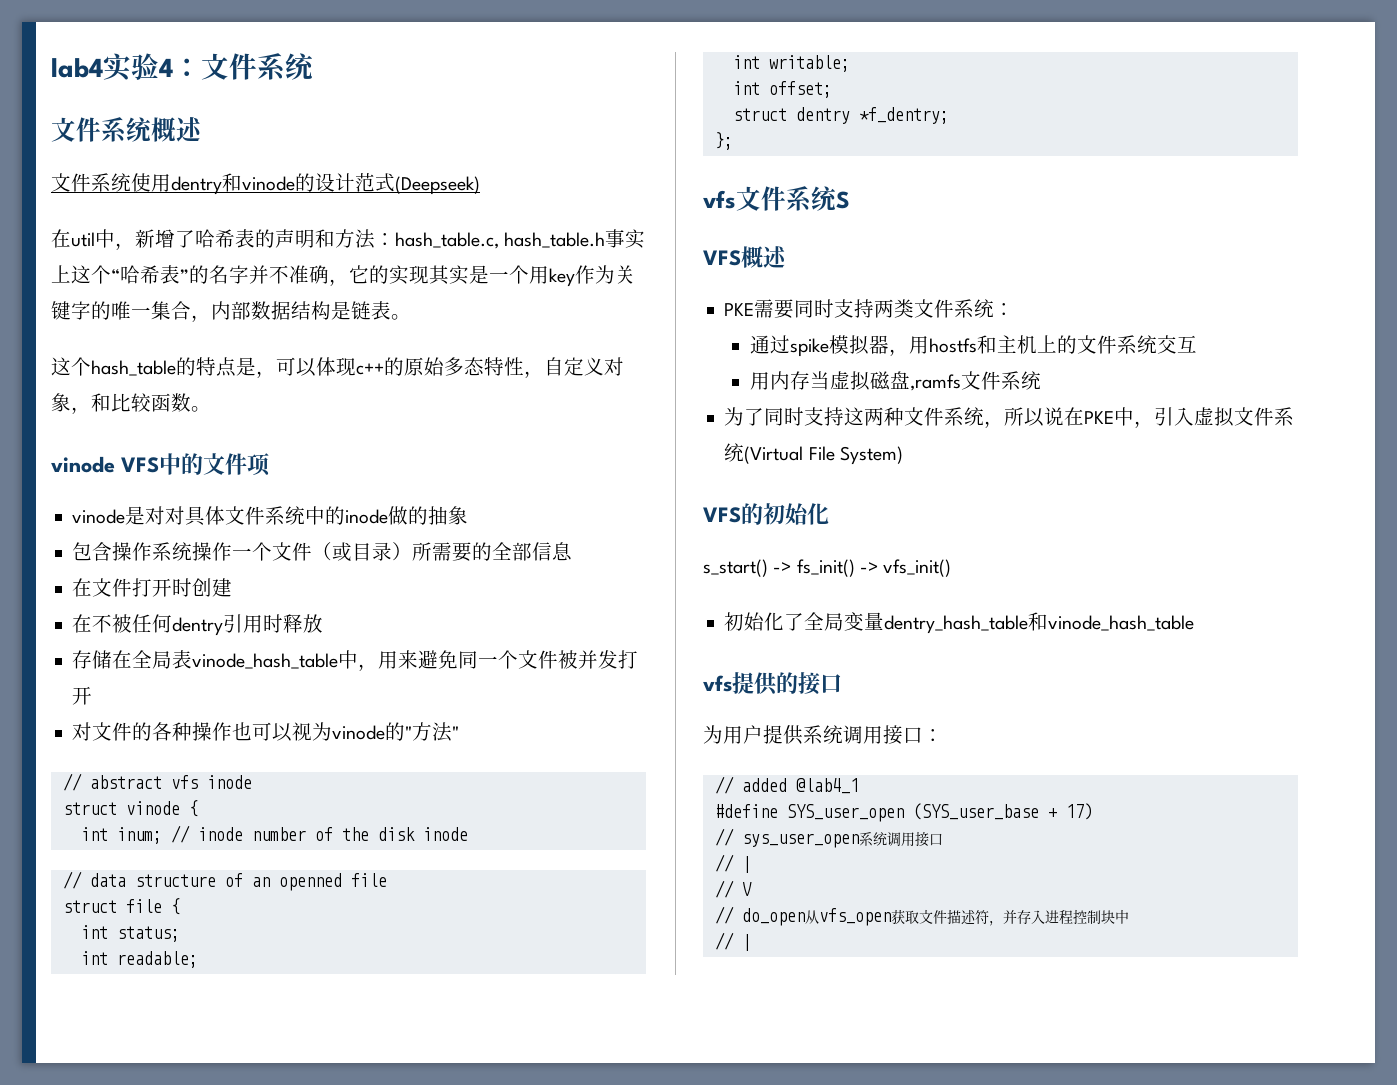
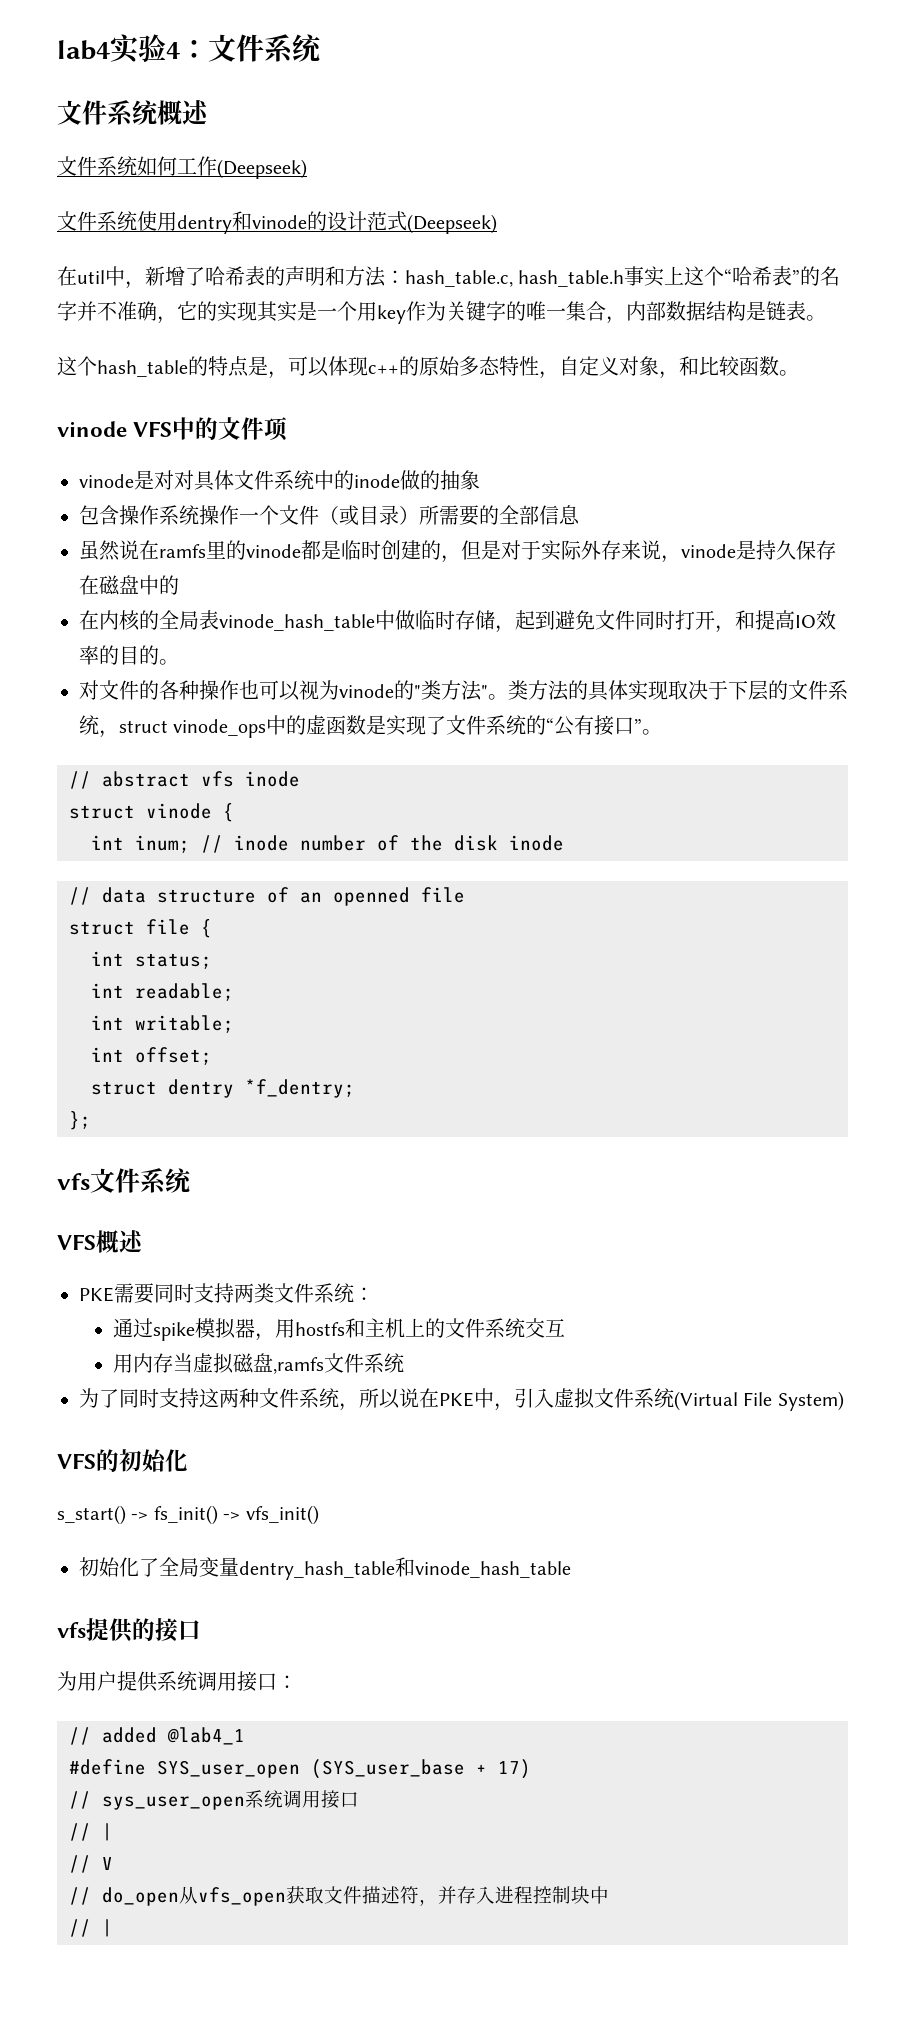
(203, 129) none -> [57,156,307,179] // 文件系统如何工作(Deepseek)
[72,578,233,597] [72,614,324,636] [72,650,639,671] [72,686,93,705] 在文件打开时创建 // 在不被任何dentry引用时释放 // 存储在全局表vinode_hash_table中，用来避免同一个文件被并发打开 -> [79,540,836,563] [79,575,179,596] [79,610,836,633] [79,645,179,665] 虽然说在ramfs里的vinode都是临时创建的，但是对于实际外存来说，vinode是持久保存在磁盘中的 // 在内核的全局表vinode_hash_table中做临时存储，起到避免文件同时打开，和提高IO效率的目的。
(413, 732) none -> [421,680,441,700] 类
(460, 732) none -> [488,680,848,701] [79,715,663,738] 。类方法的具体实现取决于下层的文件系统，struct vinode_ops中的虚函数是实现了文件系统的“公有接口”。
[836,191,850,209] S -> (192, 1180) none

